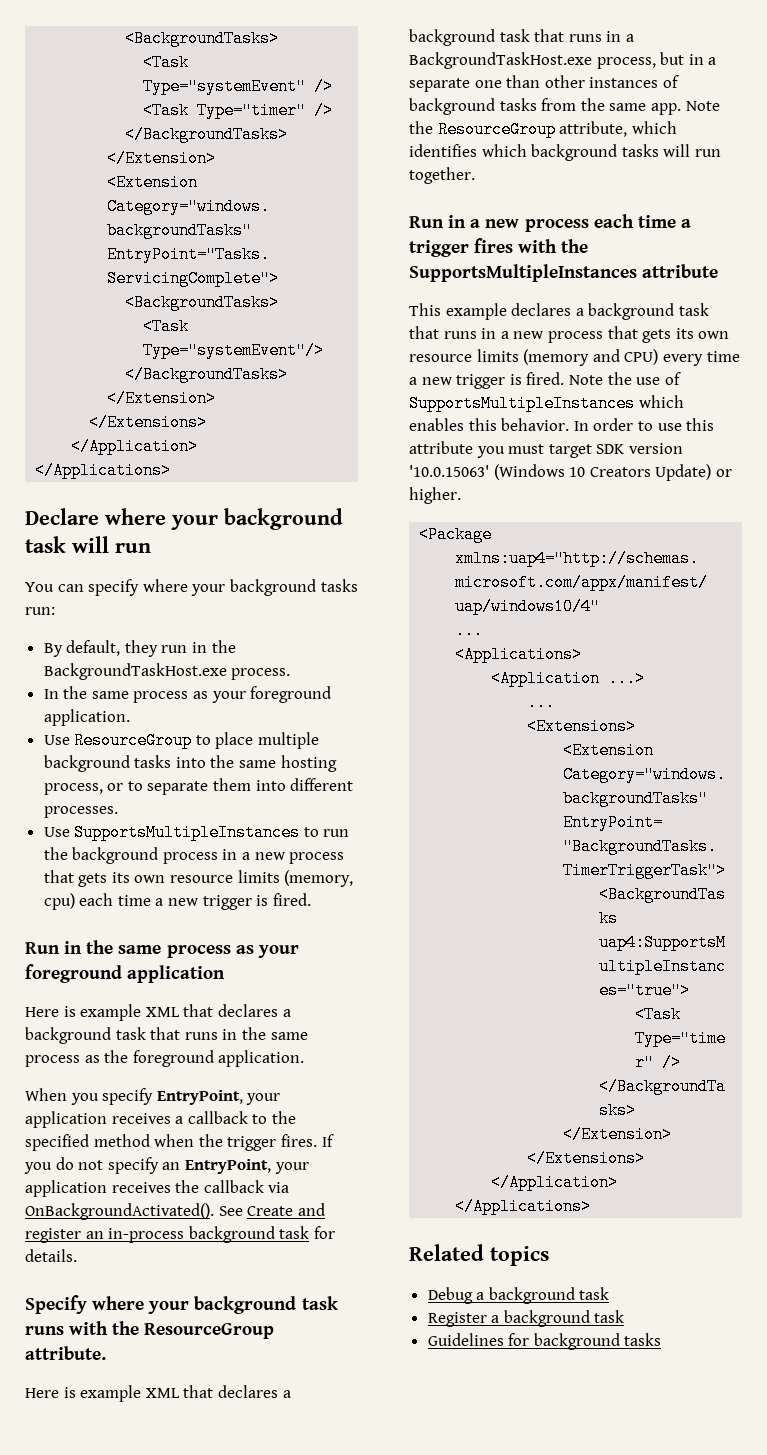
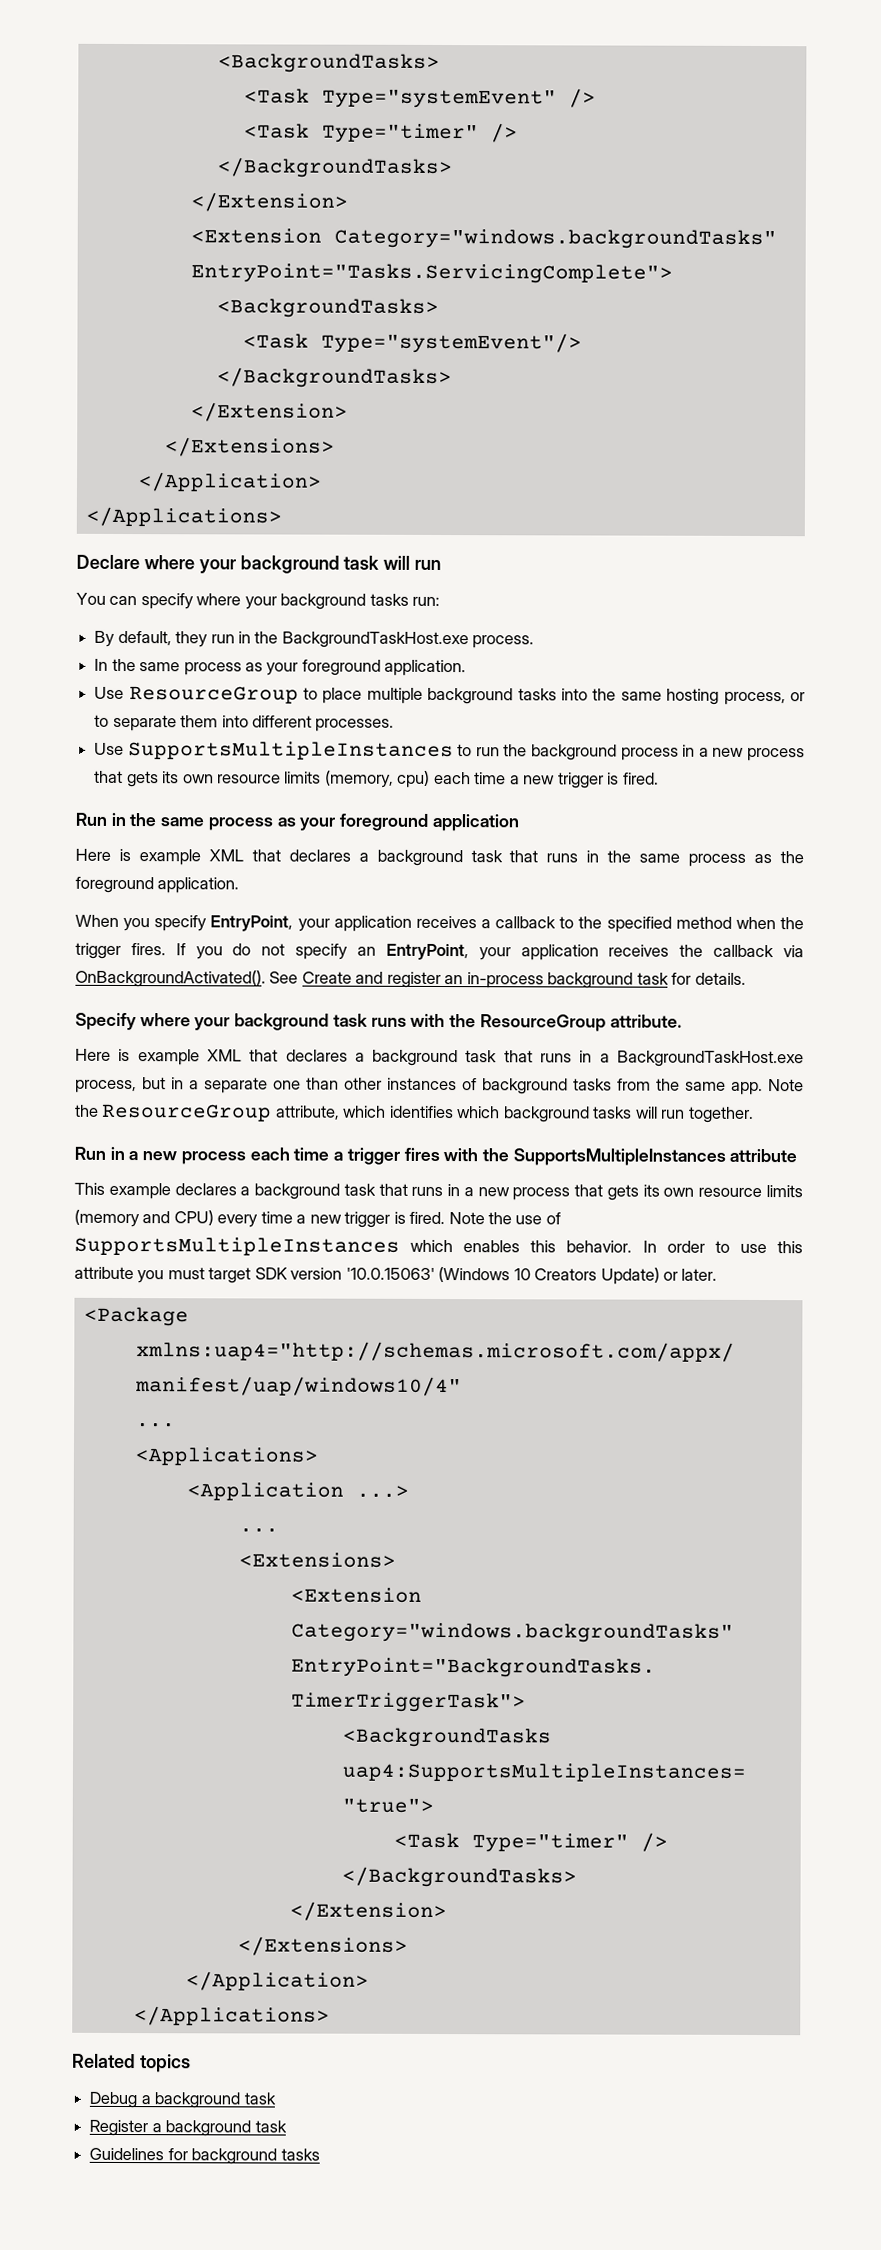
[409,487,461,504] higher. -> [681,1268,718,1281] later.

